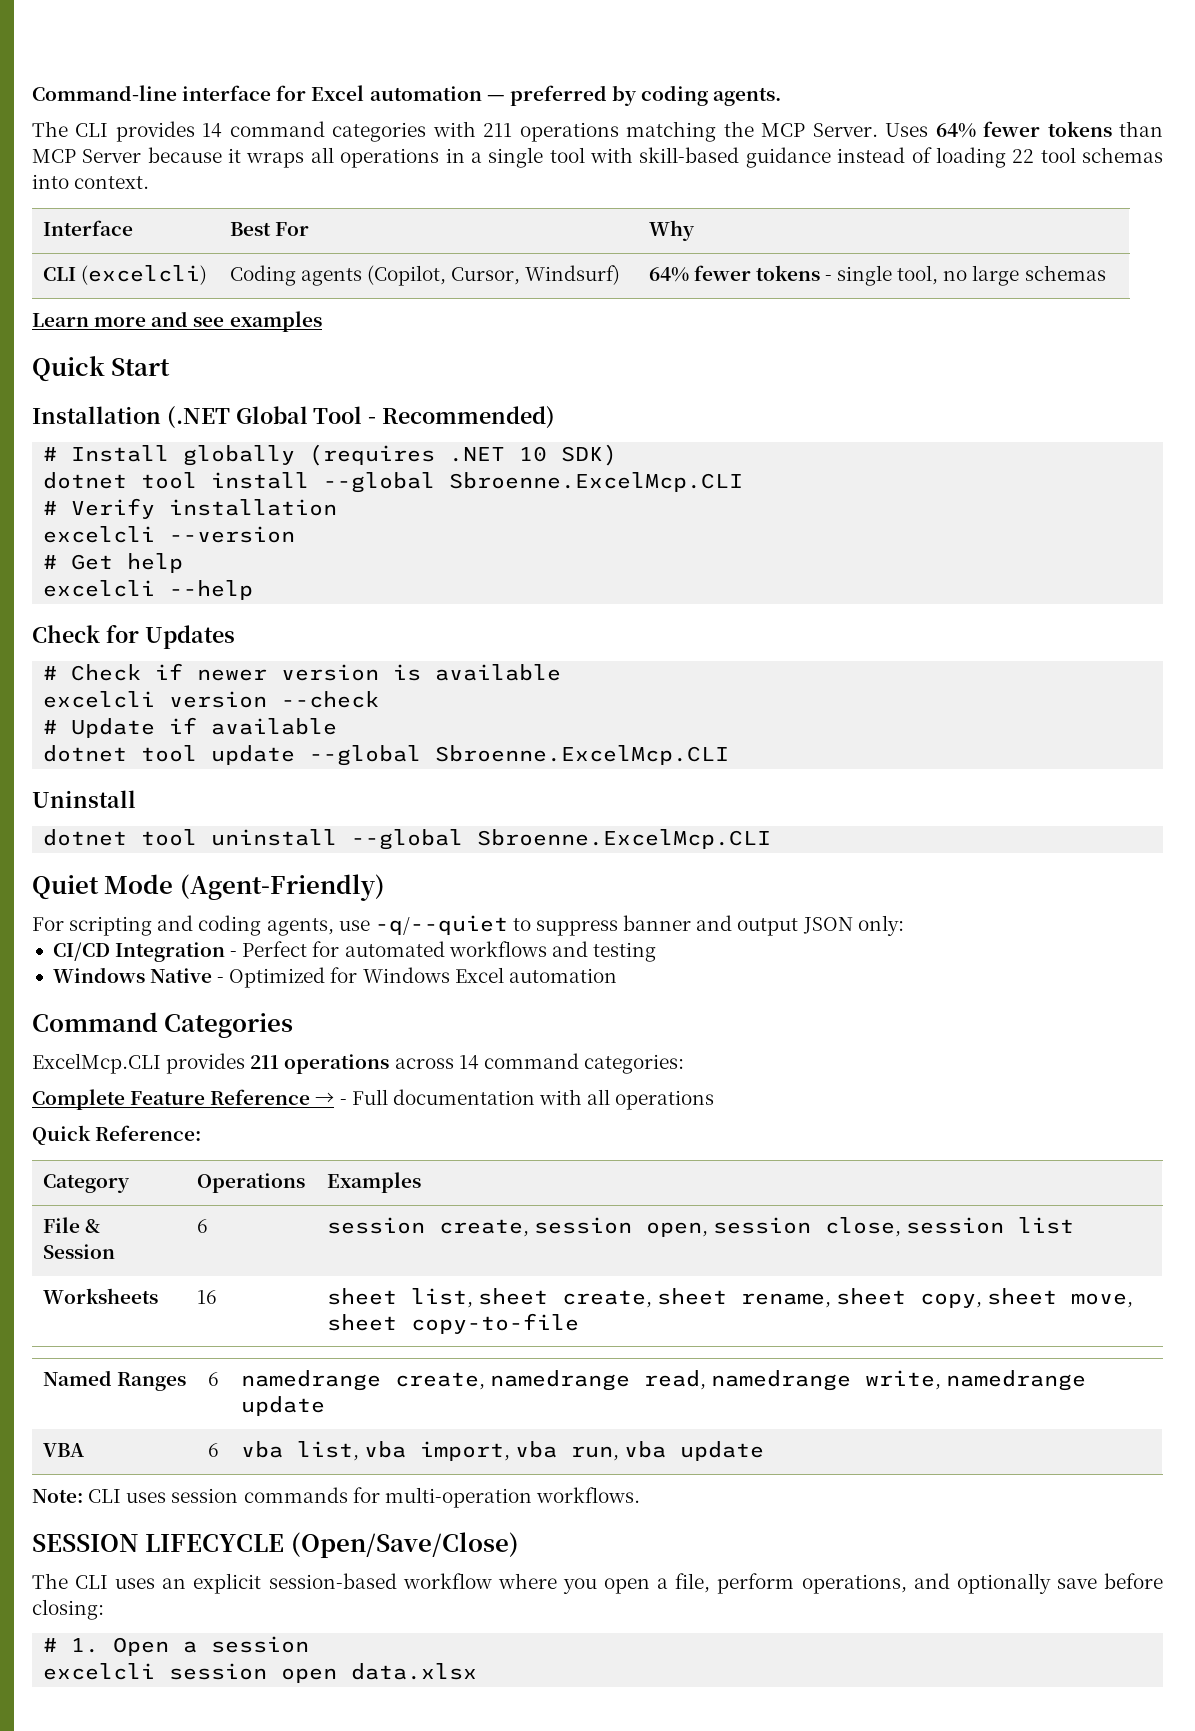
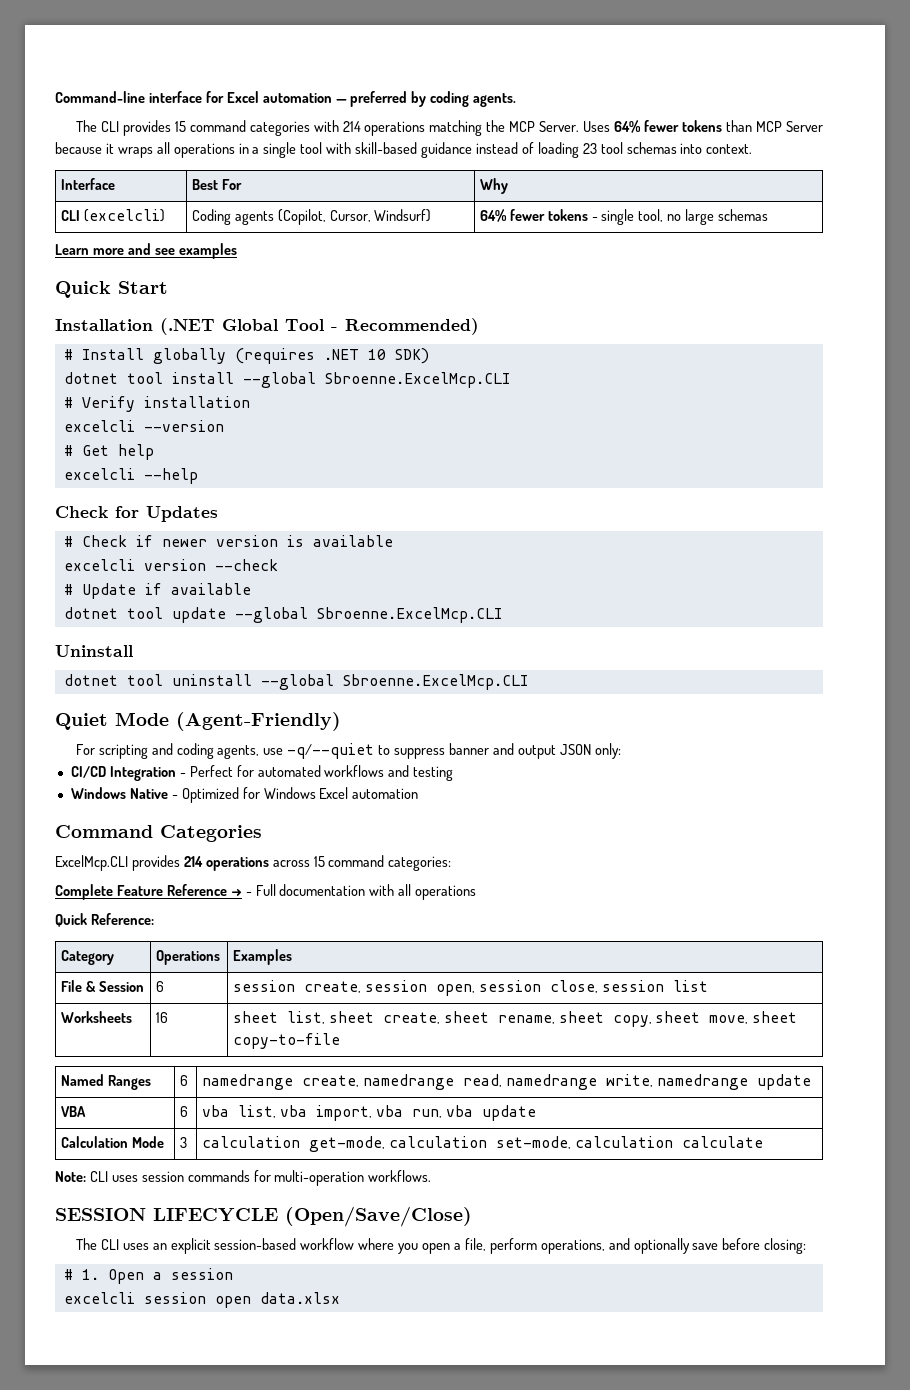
[202,123,223,138] 14 -> [174,121,186,132] 15
[483,123,513,137] 211 -> [342,121,361,132] 214
[1012,149,1035,163] 22 -> [582,143,597,154] 23
[250,1055,280,1069] 211 -> [183,856,203,867] 214
[458,1055,479,1070] 14 -> [313,856,325,867] 15
(764, 1451) none -> [60,1136,164,1148] [179,1137,187,1148] [201,1136,763,1152] // Calculation Mode | 3 | calculation get-mode, calculation set-mode, calculation calculate

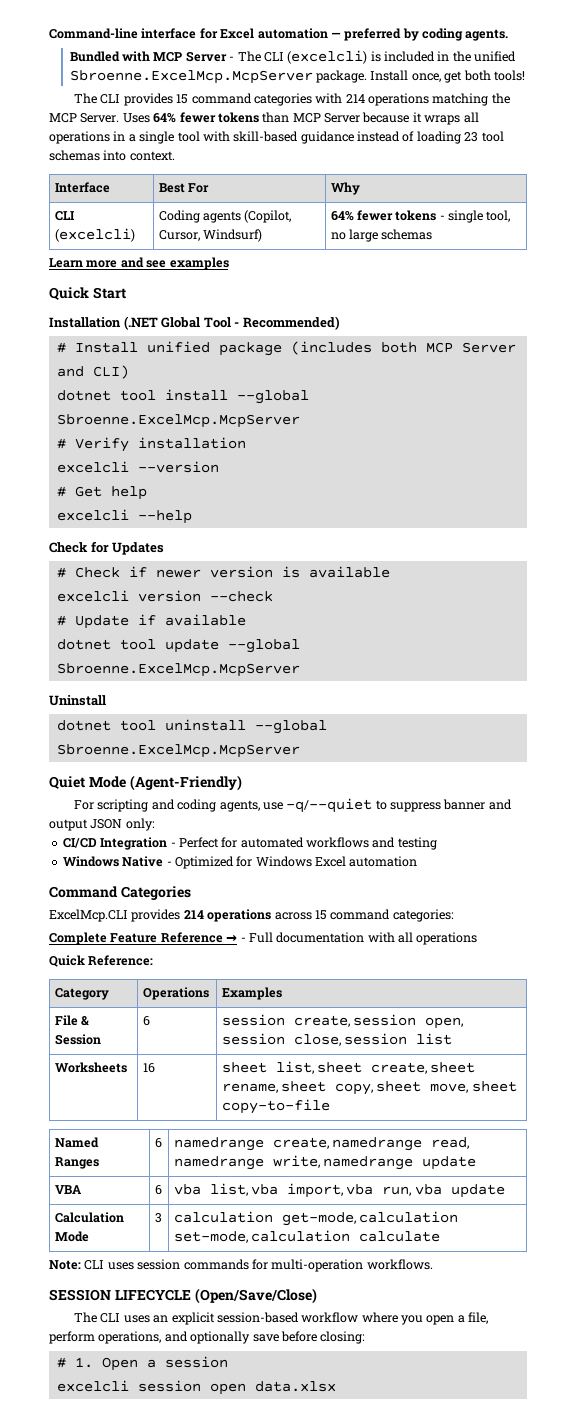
(517, 100) none -> [69,50,517,64] [69,70,525,84] // Bundled with MCP Server - The CLI (excelcli) is included in the unified Sbroenne.ExcelMcp.McpServer package. Install once, get both tools!
[152,348,429,364] globally (requires .NET 10 SDK) -> [146,341,516,356] [56,365,129,379] unified package (includes both MCP Server and CLI)
[324,372,510,388] Sbroenne.ExcelMcp.CLI -> [56,414,300,428] Sbroenne.ExcelMcp.McpServer
[316,607,502,623] Sbroenne.ExcelMcp.CLI -> [56,663,300,677] Sbroenne.ExcelMcp.McpServer
[342,674,528,690] Sbroenne.ExcelMcp.CLI -> [56,744,300,758] Sbroenne.ExcelMcp.McpServer

